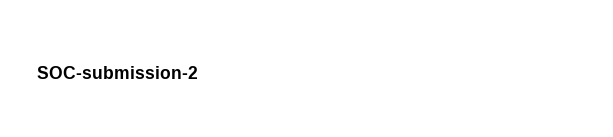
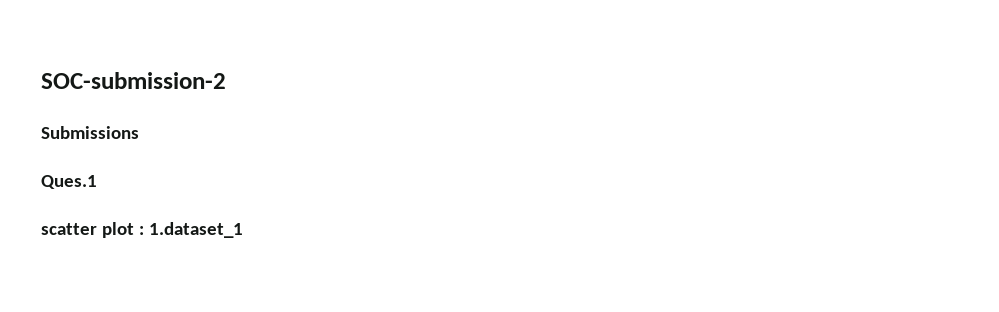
(198, 72) none -> [41,126,139,139] [41,175,97,189] [41,222,243,238] // Submissions // Ques.1 // scatter plot : 1.dataset_1

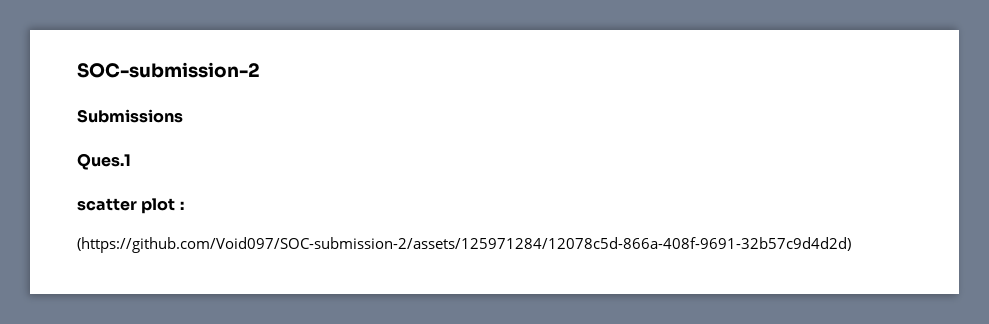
[148,222,243,238] 1.dataset_1 -> [77,237,851,253] // (https://github.com/Void097/SOC-submission-2/assets/125971284/12078c5d-866a-408f-9691-32b57c9d4d2d)

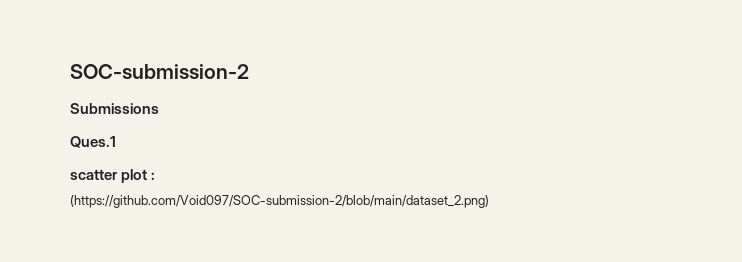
[77,237,851,253] (https://github.com/Void097/SOC-submission-2/assets/125971284/12078c5d-866a-408f-9691-32b57c9d4d2d) -> [70,195,489,208] (https://github.com/Void097/SOC-submission-2/blob/main/dataset_2.png)

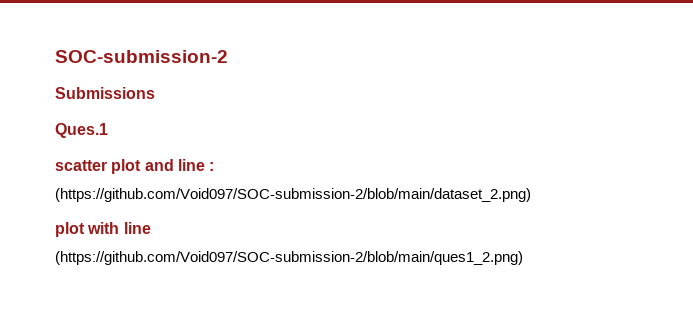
(148, 176) none -> [144,159,205,171] and line
(489, 201) none -> [55,222,151,237] [55,251,523,265] // plot with line // (https://github.com/Void097/SOC-submission-2/blob/main/ques1_2.png)

